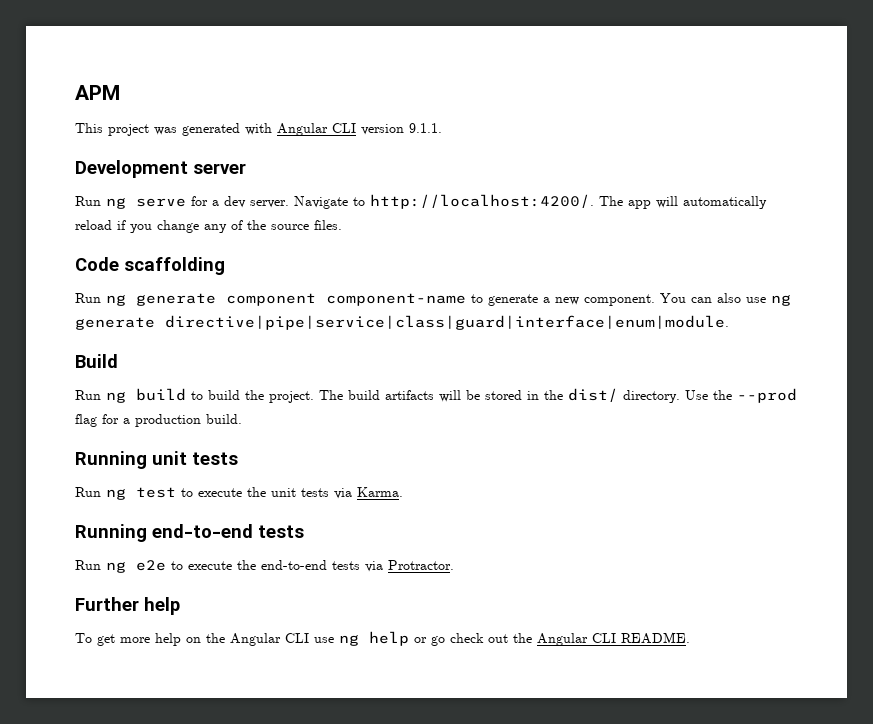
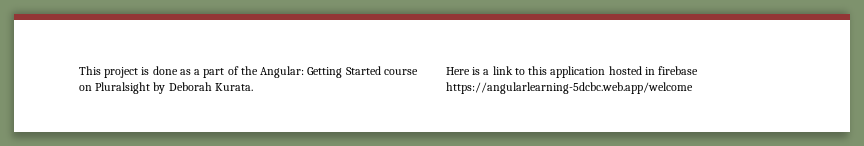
[75,85,120,100] APM // -> (79, 70) none
[154,123,442,136] [75,160,246,178] [75,194,767,209] [75,220,342,233] [75,257,225,275] [75,293,791,306] [75,315,729,330] [75,354,118,368] [75,388,797,403] [75,414,242,427] [75,451,238,469] [75,487,403,500] [75,524,304,542] [75,560,454,573] [75,597,180,615] [75,631,690,646] was generated with Angular CLI version 9.1.1. // Development server // Run ng serve for a dev server. Navigate to http://localhost:4200/. The app will automatically reload if you change any of the source files. // Code scaffolding // Run ng generate component component-name to generate a new component. You can also use ng generate directive|pipe|service|class|guard|interface|enum|module. // Build // Run ng build to build the project. The build artifacts will be stored in the dist/ directory. Use the --prod flag for a production build. // Running unit tests // Run ng test to execute the unit tests via Karma. // Running end-to-end tests // Run ng e2e to execute the end-to-end tests via Protractor. // Further help // To get more help on the Angular CLI use ng help or go check out the Angular CLI README. -> [141,66,418,78] [79,82,253,94] [446,66,699,78] [446,82,693,94] is done as a part of the Angular: Getting Started course on Pluralsight by Deborah Kurata. // Here is a link to this application hosted in firebase https://angularlearning-5dcbc.web.app/welcome

